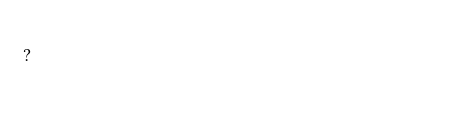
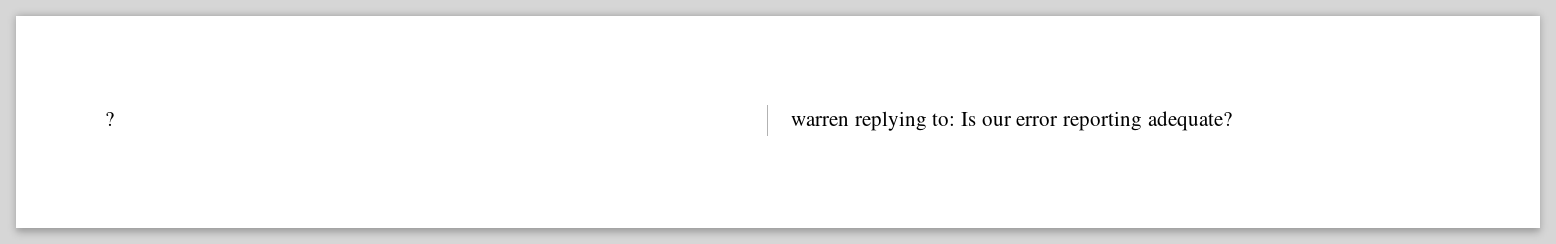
(31, 55) none -> [791,111,1232,131] // warren replying to: Is our error reporting adequate?

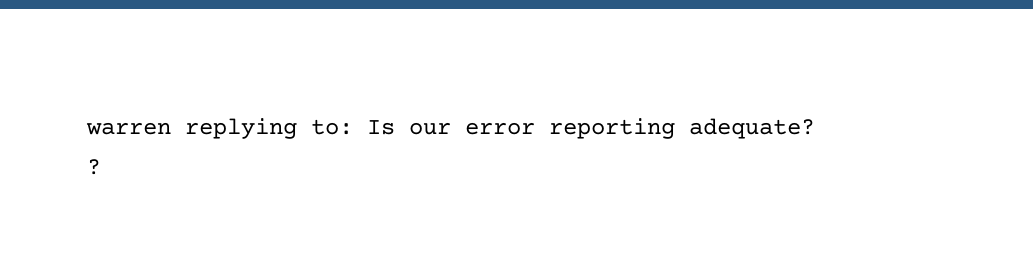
[105,112,114,126] ? // -> (86, 128) none
(1232, 121) none -> [87,159,101,175] // ?

